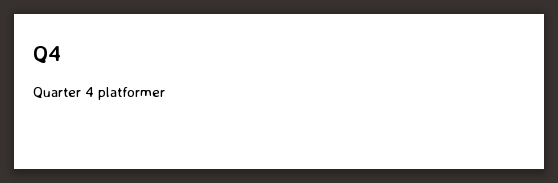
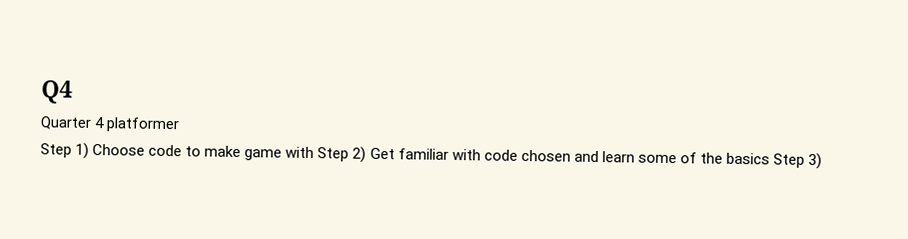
(165, 93) none -> [40,142,823,170] // Step 1) Choose code to make game with Step 2) Get familiar with code chosen and learn some of the basics Step 3)

